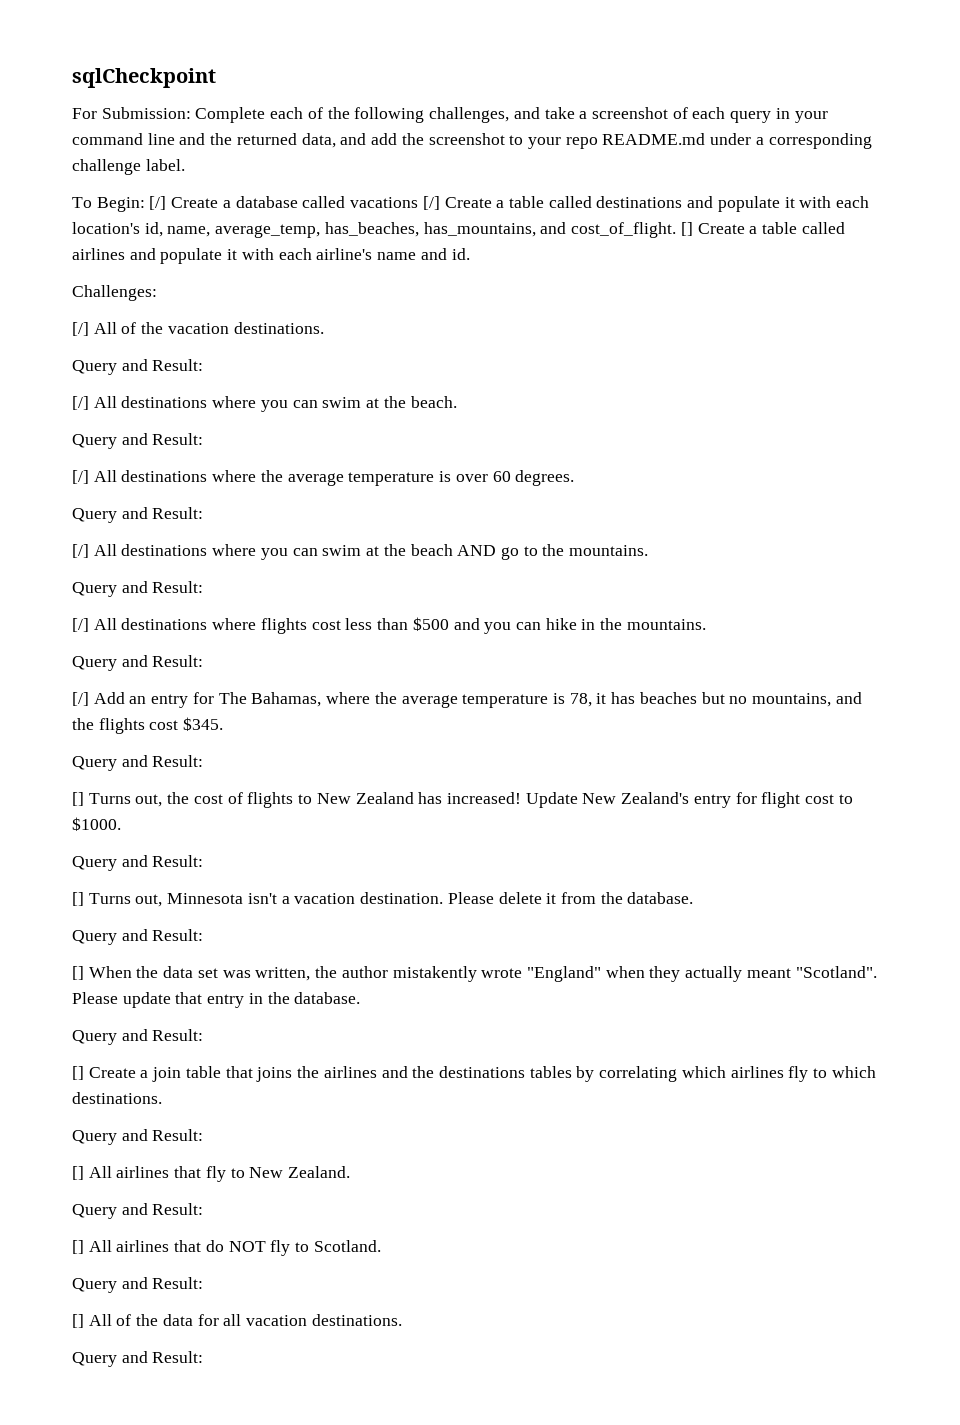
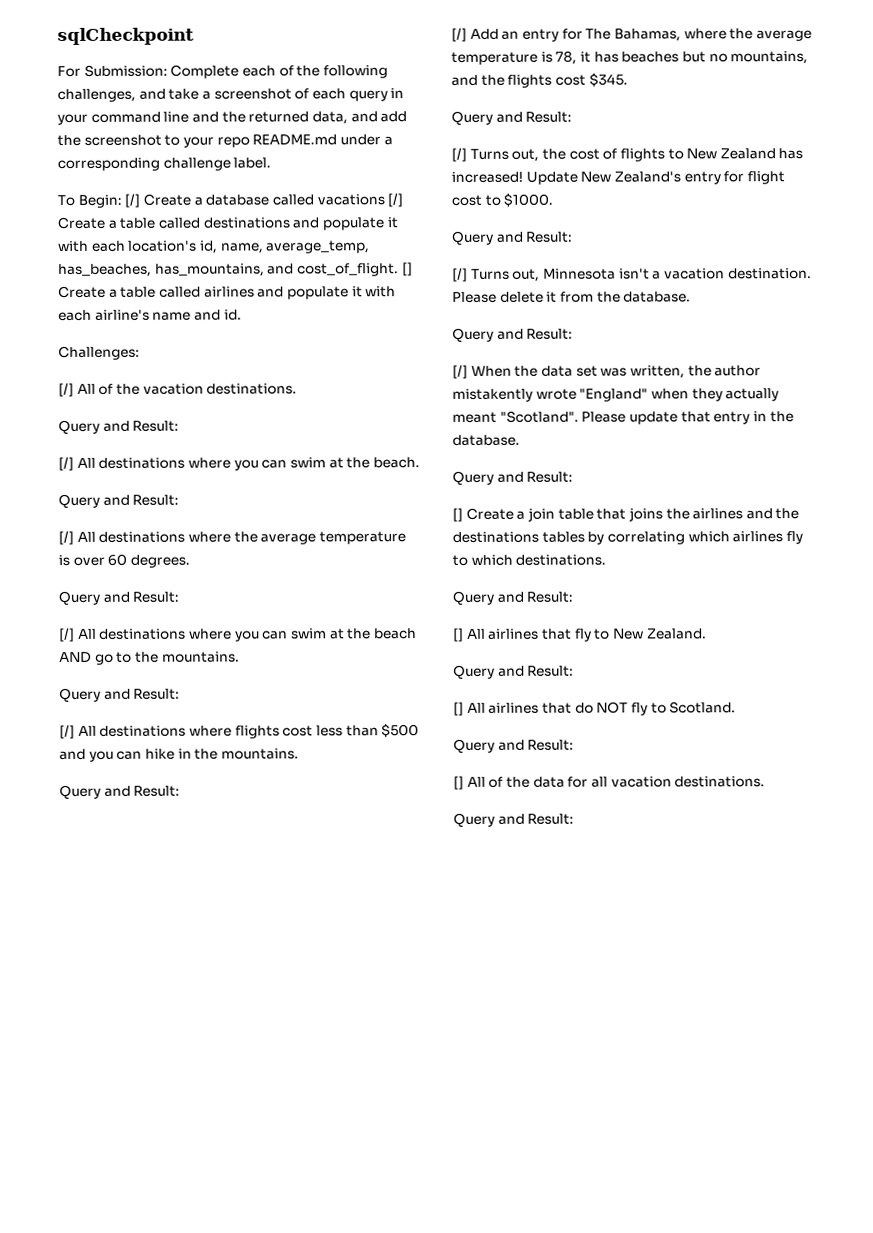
[72,792,84,806] [] -> [451,147,467,162] [/]
[72,892,84,906] [] -> [452,267,468,282] [/]
[72,966,84,980] [] -> [452,364,468,379] [/]

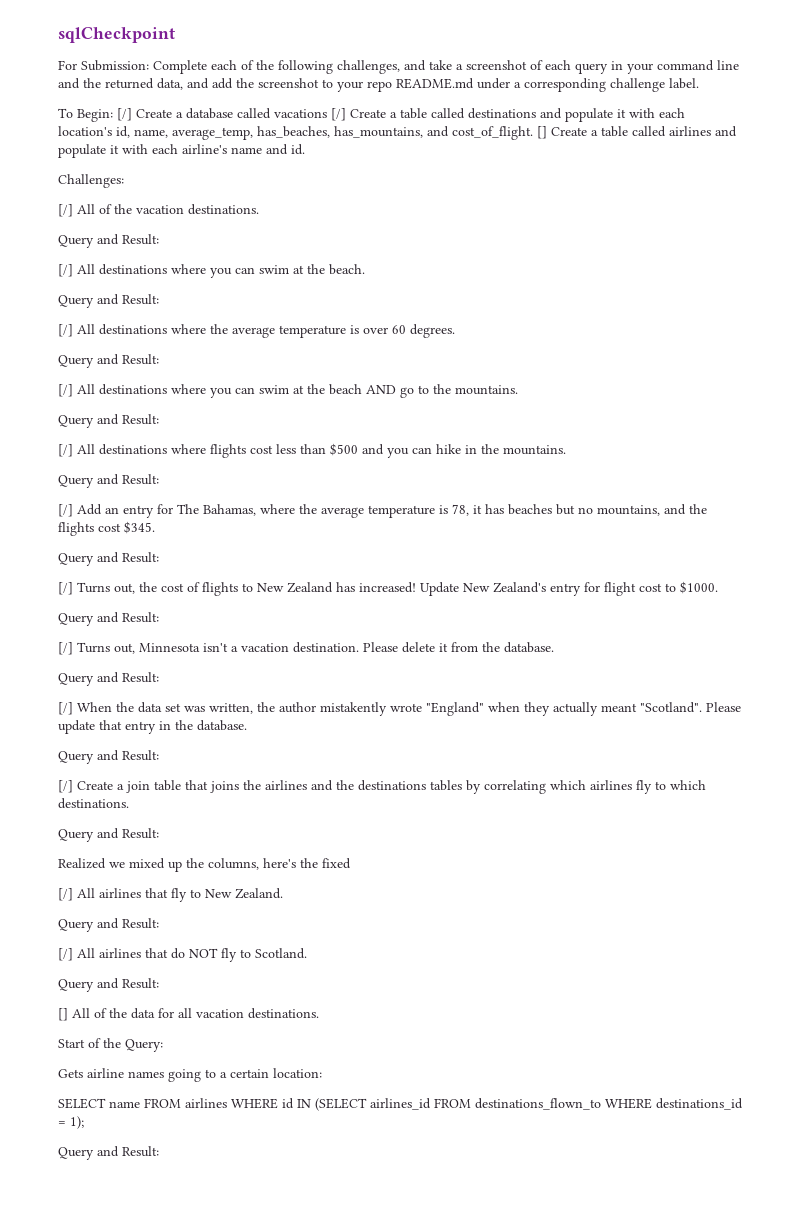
[452,507,463,522] [] -> [58,780,73,793] [/]
[453,627,464,642] [] -> [58,858,351,872] [58,888,73,901] Realized we mixed up the columns, here's the fixed // [/]
[453,701,464,716] [] -> [58,948,73,961] [/]
(766, 782) none -> [58,1038,163,1052] [58,1068,322,1082] [58,1098,743,1111] [58,1116,84,1129] // Start of the Query: // Gets airline names going to a certain location: // SELECT name FROM airlines WHERE id IN (SELECT airlines_id FROM destinations_flown_to WHERE destinations_id = 1);

